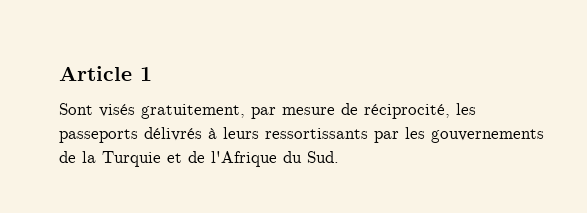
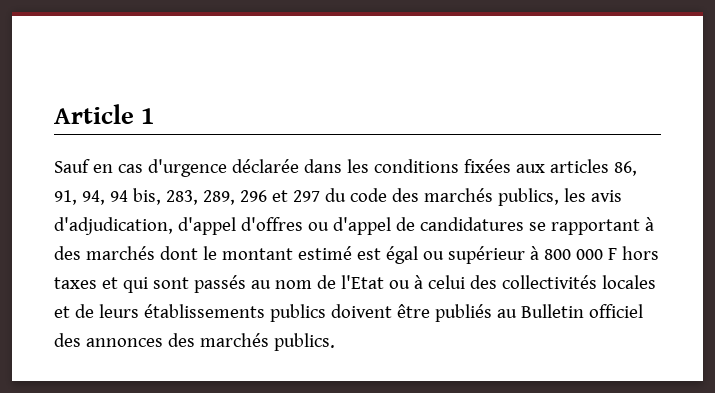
[59,103,476,119] [59,127,544,143] [59,151,339,167] Sont visés gratuitement, par mesure de réciprocité, les passeports délivrés à leurs ressortissants par les gouvernements de la Turquie et de l'Afrique du Sud. -> [54,159,637,177] [54,188,622,206] [54,217,654,235] [54,246,659,264] [54,275,656,293] [54,304,643,322] [54,333,335,351] Sauf en cas d'urgence déclarée dans les conditions fixées aux articles 86, 91, 94, 94 bis, 283, 289, 296 et 297 du code des marchés publics, les avis d'adjudication, d'appel d'offres ou d'appel de candidatures se rapportant à des marchés dont le montant estimé est égal ou supérieur à 800 000 F hors taxes et qui sont passés au nom de l'Etat ou à celui des collectivités locales et de leurs établissements publics doivent être publiés au Bulletin officiel des annonces des marchés publics.

